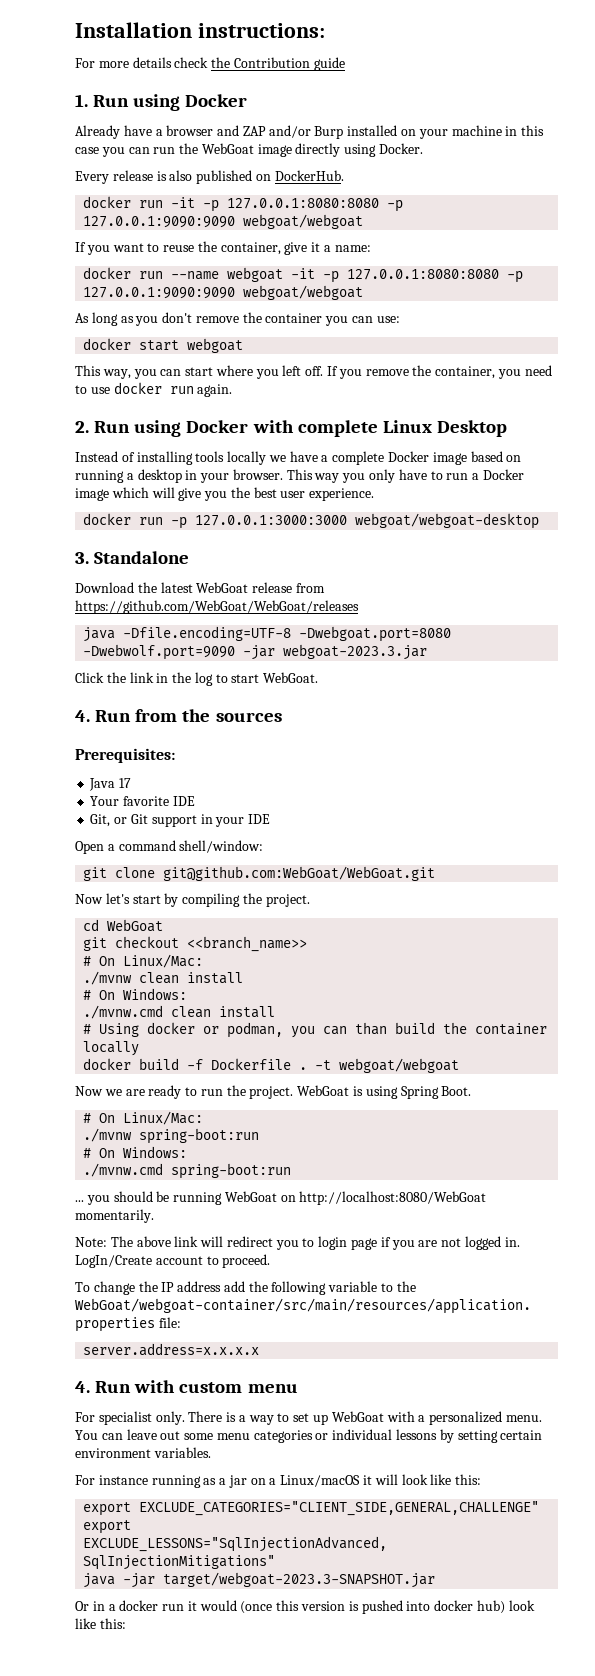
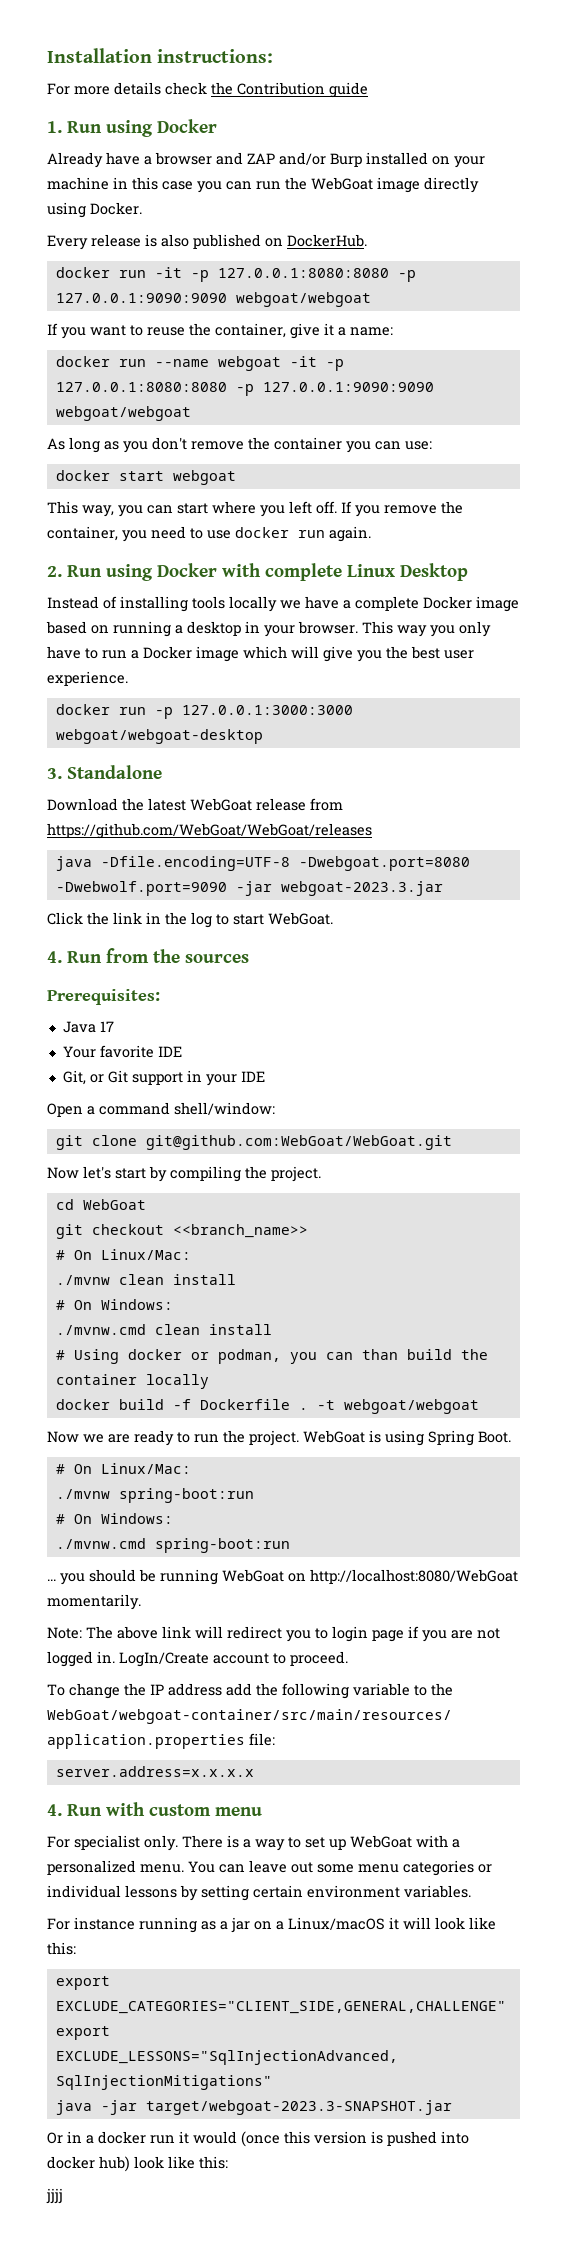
(126, 1623) none -> [46,2188,63,2204] // jjjj

